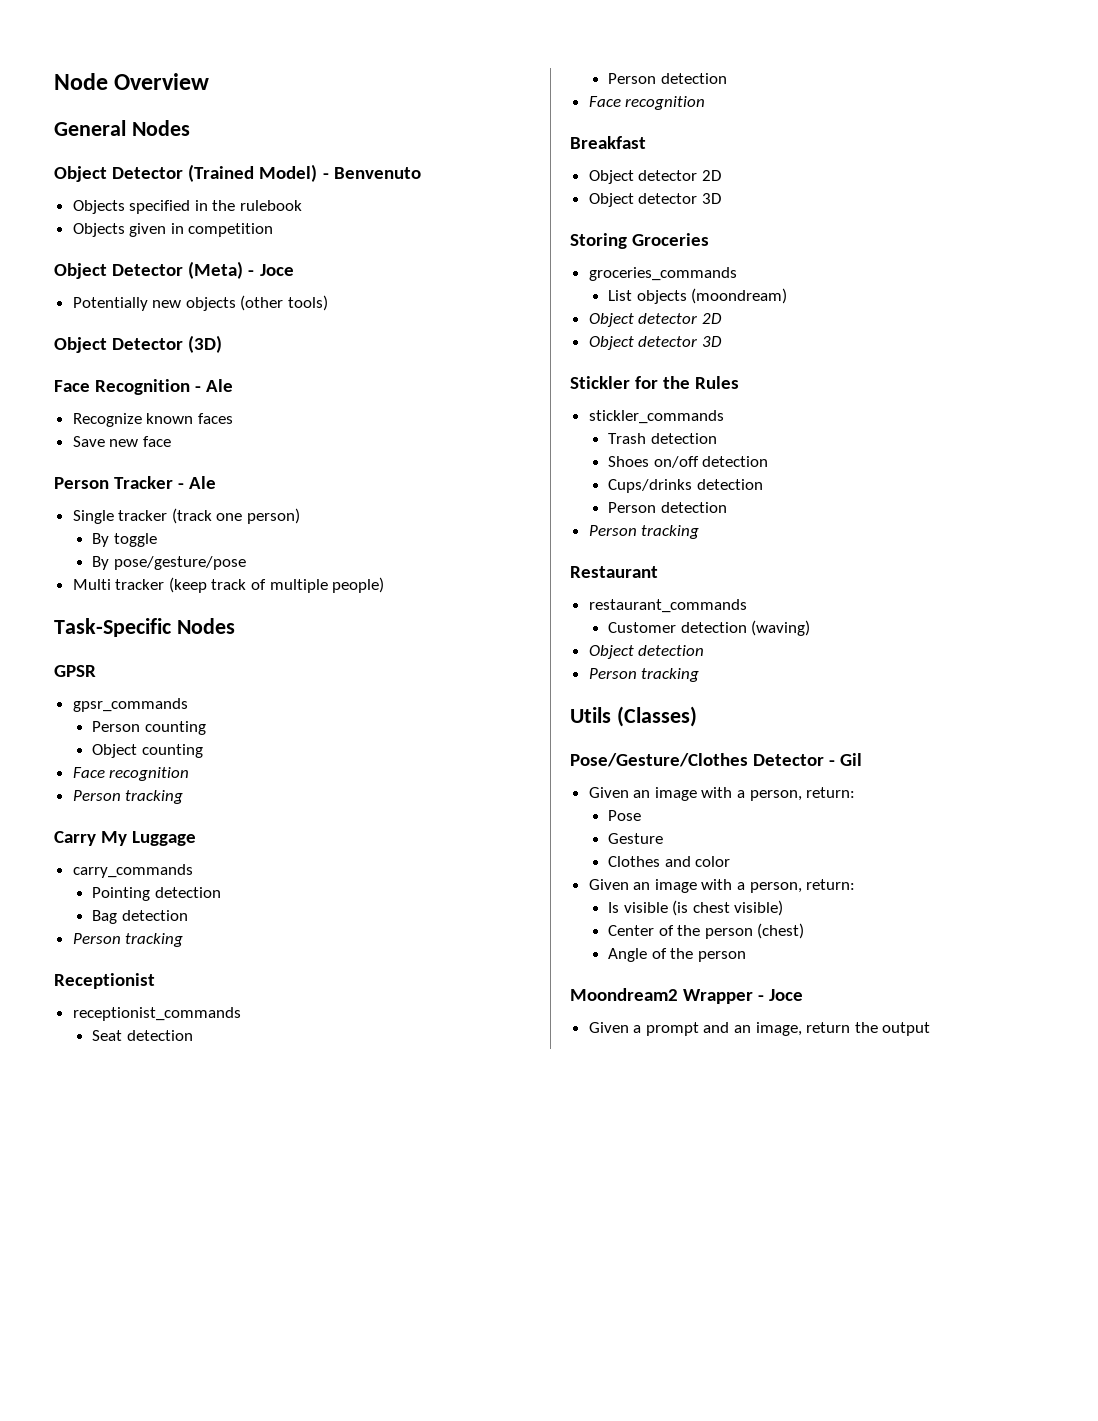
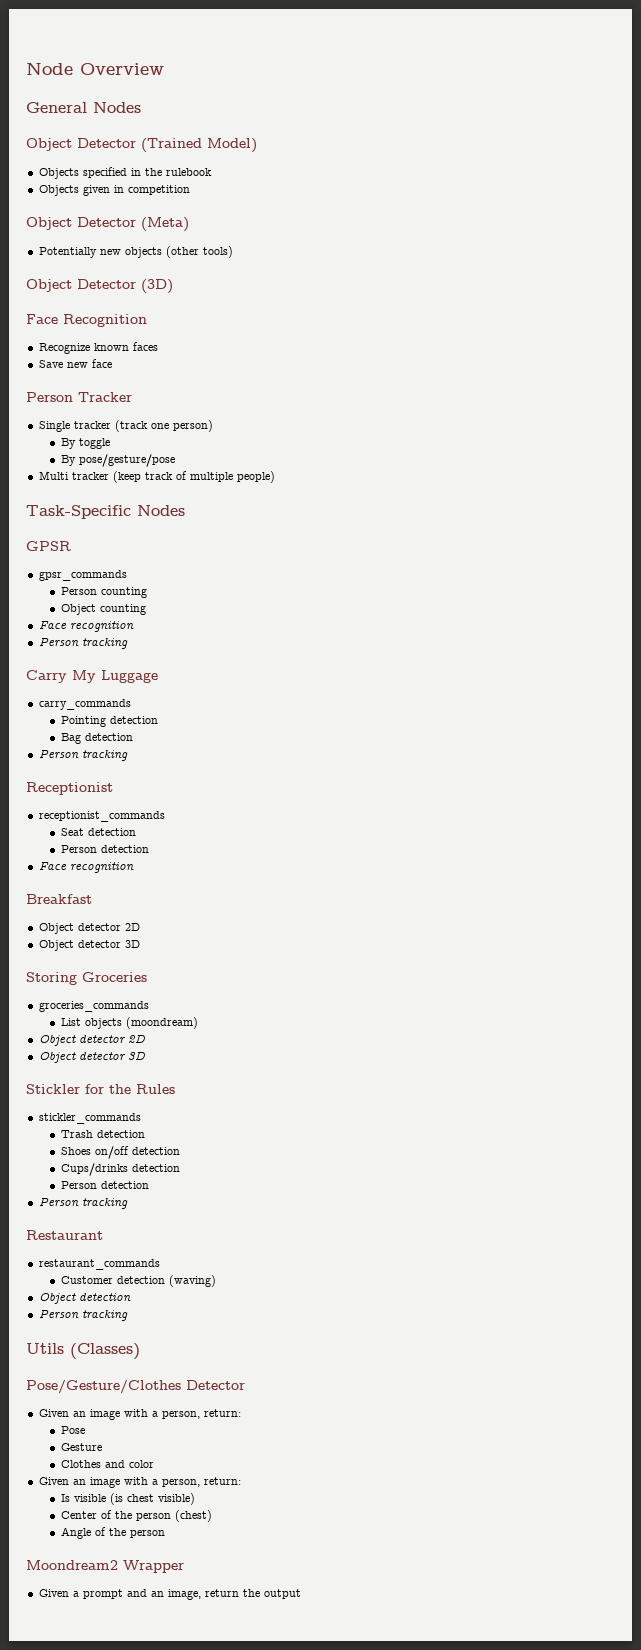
[322,167,421,179] - Benvenuto -> (257, 145) none
[248,264,294,276] - Joce -> (189, 224) none
[195,379,234,392] - Ale -> (147, 320) none
[178,476,217,489] - Ale -> (132, 397) none
[829,753,863,766] - Gil -> (245, 1385) none
[758,989,804,1001] - Joce -> (184, 1566) none

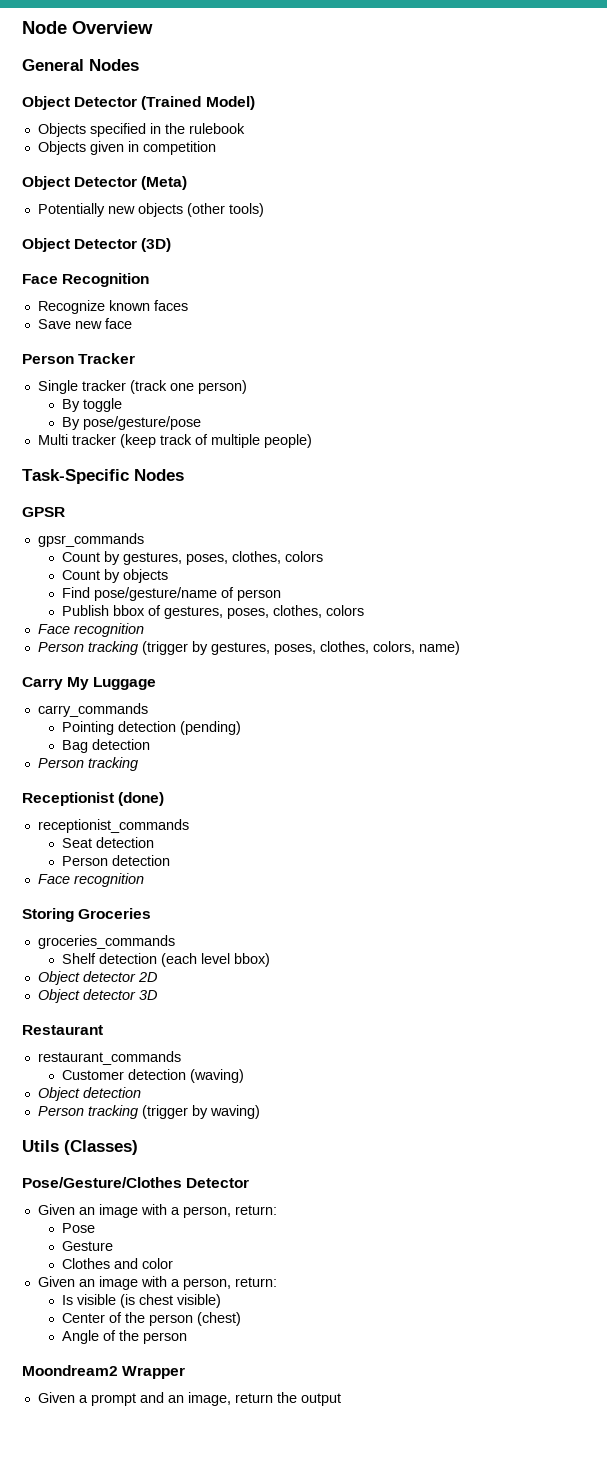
[60,587,147,598] [60,604,146,615] [38,621,134,632] [38,638,128,649] Person counting // Object counting // Face recognition // Person tracking -> [61,551,323,565] [61,569,168,583] [61,587,281,601] [61,605,364,619] [37,623,144,637] [37,641,460,655] Count by gestures, poses, clothes, colors // Count by objects // Find pose/gesture/name of person // Publish bbox of gestures, poses, clothes, colors // Face recognition // Person tracking (trigger by gestures, poses, clothes, colors, name)
(158, 720) none -> [179,721,241,735] (pending)
(113, 788) none -> [118,792,165,806] (done)
[26,894,92,904] [38,923,140,934] [38,940,140,951] [26,972,147,985] [38,1001,149,1012] [60,1017,198,1029] [38,1034,145,1046] [38,1051,145,1063] [26,1084,175,1094] [38,1113,141,1124] [60,1130,145,1138] [60,1146,180,1159] [60,1163,180,1176] [60,1181,149,1189] [38,1198,128,1209] Breakfast // Object detector 2D // Object detector 3D // Storing Groceries // groceries_commands // List objects (moondream) // Object detector 2D // Object detector 3D // Stickler for the Rules // stickler_commands // Trash detection // Shoes on/off detection // Cups/drinks detection // Person detection // Person tracking -> [22,908,152,922] [37,935,175,949] [61,953,270,967] [37,971,157,985] [37,989,157,1003] Storing Groceries // groceries_commands // Shelf detection (each level bbox) // Object detector 2D // Object detector 3D
(128, 1315) none -> [141,1105,260,1119] (trigger by waving)

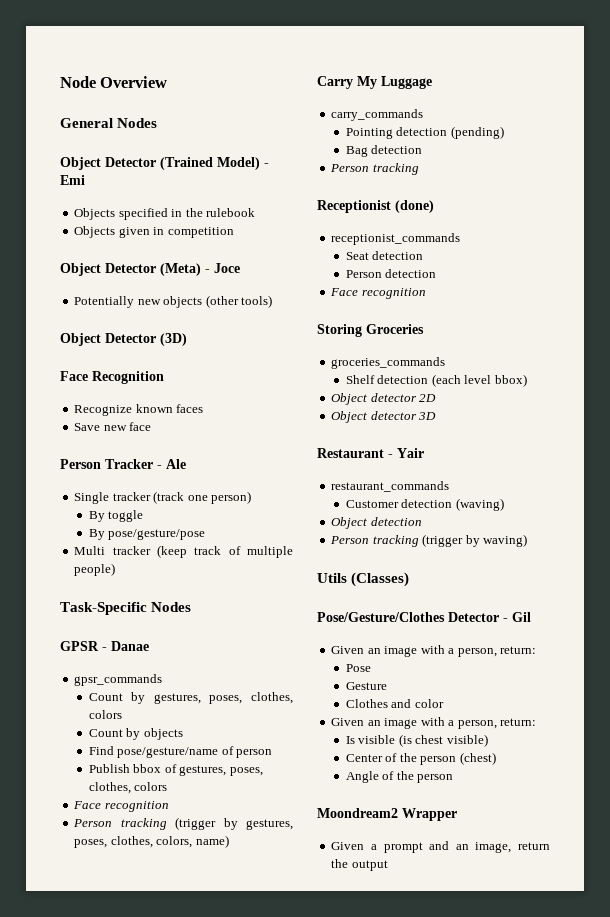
(255, 103) none -> [264,163,269,167] [60,175,85,185] - Emi
(188, 183) none -> [205,263,240,273] - Joce
(136, 358) none -> [157,459,186,469] - Ale
(65, 512) none -> [102,641,149,651] - Danae
(103, 1030) none -> [388,448,424,458] - Yair
(250, 1183) none -> [503,612,531,622] - Gil

